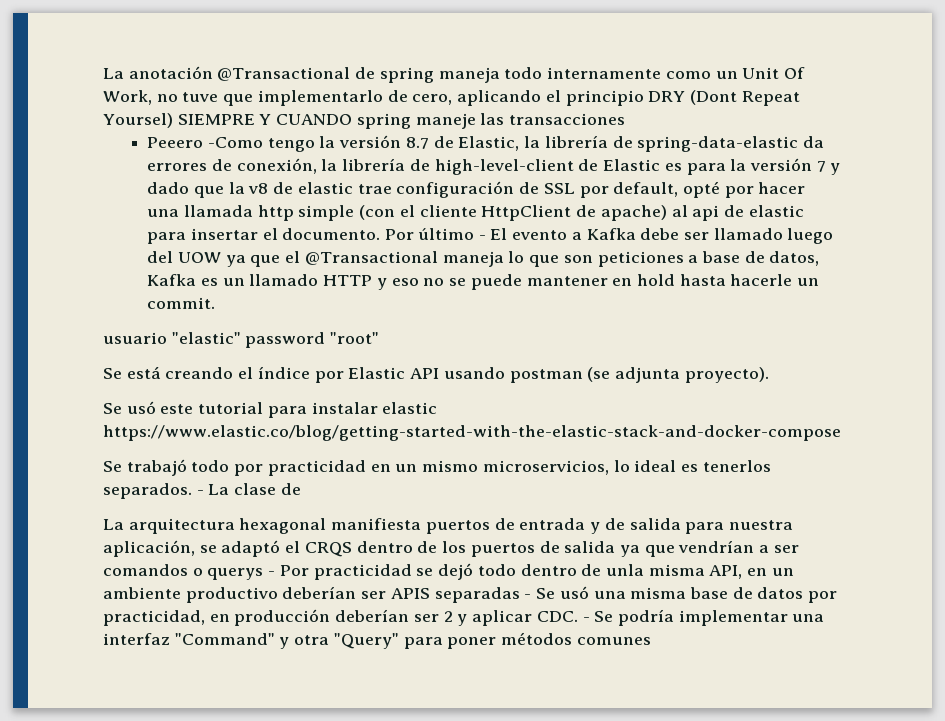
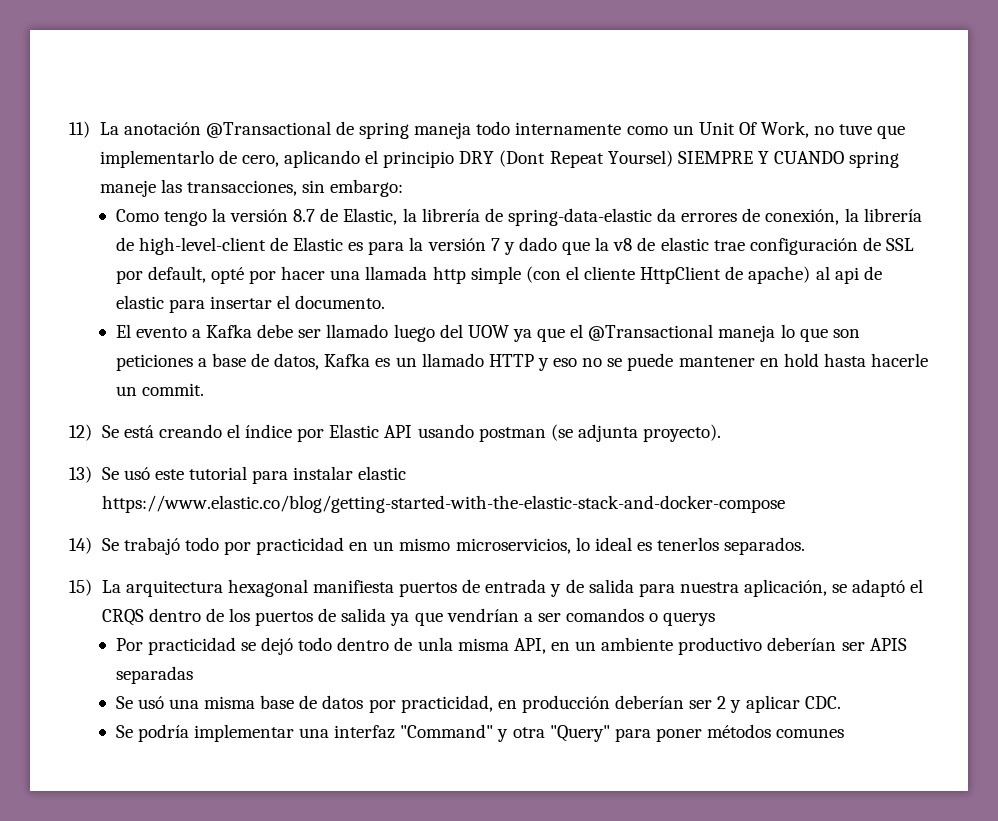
(103, 73) none -> [69,121,90,138] 11)
[509,113,626,125] [147,137,264,148] transacciones // Peeero -Como -> [186,179,404,197] [115,209,159,222] transacciones, sin embargo: // Como
[385,228,486,240] Por último - -> (386, 302) //
[103,332,380,348] usuario "elastic" password "root" // -> [69,424,92,441] 12)
(769, 375) none -> [69,466,92,483] 13)
(841, 433) none -> [69,537,92,554] 14)
[196,483,301,495] - La clase de // -> [69,579,92,596] // 15)
[268,571,276,576] - -> (716, 619) //
[524,594,532,599] - -> (193, 675) //
[582,617,590,622] - -> (841, 702) //

